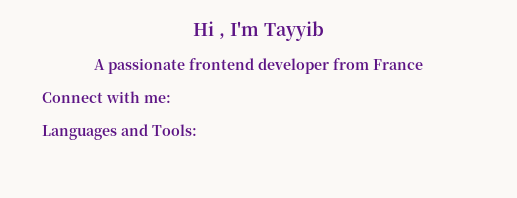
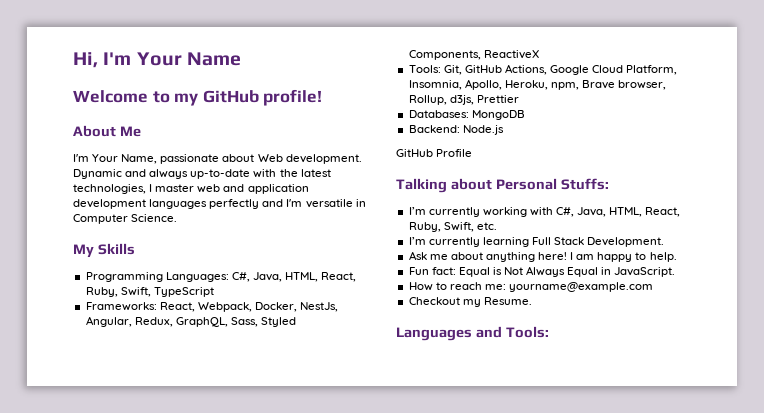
[193,21,324,41] [94,58,423,74] [42,91,171,103] Hi , I'm Tayyib // A passionate frontend developer from France // Connect with me: -> [73,52,241,68] [73,89,323,106] [73,125,141,137] [73,154,362,164] [73,169,331,179] [73,184,309,194] [73,199,366,209] [73,214,178,224] [73,243,135,258] [85,272,357,282] [85,287,214,297] [85,302,339,312] [85,316,297,327] [408,50,539,60] [408,64,678,75] [408,79,667,90] [408,95,519,105] [408,110,525,120] [408,125,504,135] [396,149,473,157] [396,178,609,193] [408,207,681,217] [408,222,497,232] [408,237,665,247] [408,251,677,262] [408,266,676,277] [408,282,654,292] [408,297,532,307] Hi, I'm Your Name // Welcome to my GitHub profile! // About Me // I'm Your Name, passionate about Web development. Dynamic and always up-to-date with the latest technologies, I master web and application development languages perfectly and I'm versatile in Computer Science. // My Skills // Programming Languages: C#, Java, HTML, React, Ruby, Swift, TypeScript // Frameworks: React, Webpack, Docker, NestJs, Angular, Redux, GraphQL, Sass, Styled Components, ReactiveX // Tools: Git, GitHub Actions, Google Cloud Platform, Insomnia, Apollo, Heroku, npm, Brave browser, Rollup, d3js, Prettier // Databases: MongoDB // Backend: Node.js // GitHub Profile // Talking about Personal Stuffs: // I’m currently working with C#, Java, HTML, React, Ruby, Swift, etc. // I’m currently learning Full Stack Development. // Ask me about anything here! I am happy to help. // Fun fact: Equal is Not Always Equal in JavaScript. // How to reach me: yourname@example.com // Checkout my Resume.

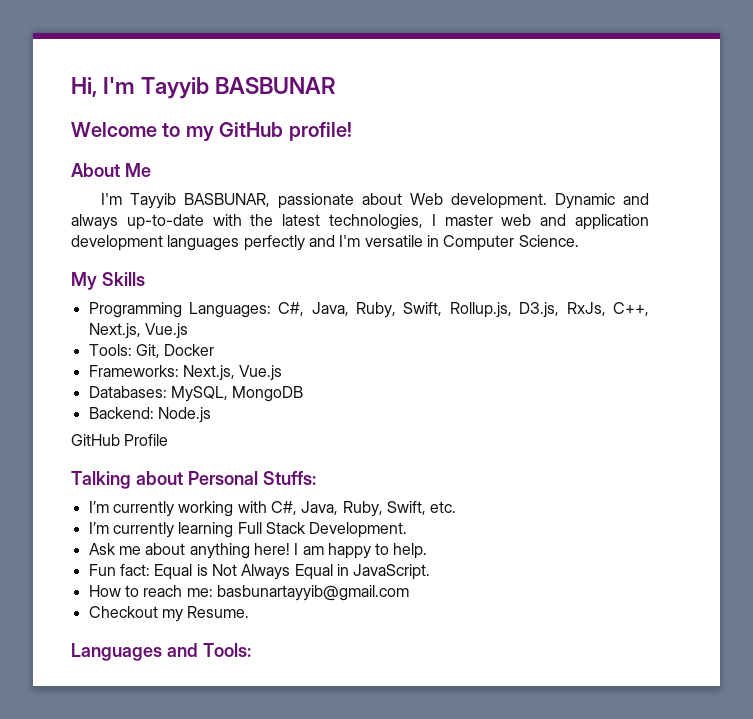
[136,52,241,66] Your Name -> [141,77,336,99] Tayyib BASBUNAR
[92,154,158,164] Your Name, -> [129,193,270,209] Tayyib BASBUNAR,
[285,272,357,282] [85,287,214,297] [85,302,339,312] [85,316,297,327] [408,50,539,60] [408,64,678,75] [408,79,667,90] [408,95,519,105] HTML, React, Ruby, Swift, TypeScript // Frameworks: React, Webpack, Docker, NestJs, Angular, Redux, GraphQL, Sass, Styled Components, ReactiveX // Tools: Git, GitHub Actions, Google Cloud Platform, Insomnia, Apollo, Heroku, npm, Brave browser, Rollup, d3js, Prettier -> [356,302,649,318] [88,323,188,339] [88,344,215,358] [88,365,283,381] Ruby, Swift, Rollup.js, D3.js, RxJs, C++, Next.js, Vue.js // Tools: Git, Docker // Frameworks: Next.js, Vue.js
(469, 114) none -> [170,386,228,402] MySQL,
[609,207,681,217] HTML, React, -> (339, 508) none
[509,282,654,292] yourname@example.com -> [216,585,409,601] basbunartayyib@gmail.com

